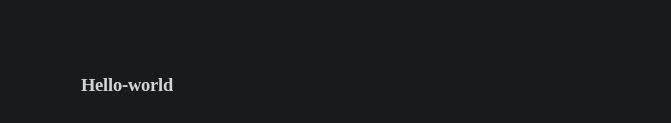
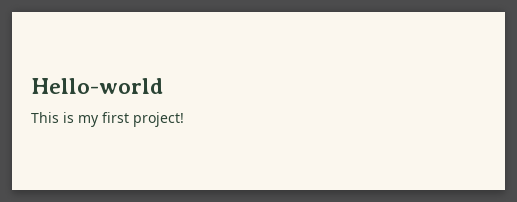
(174, 84) none -> [31,112,184,127] // This is my first project!

